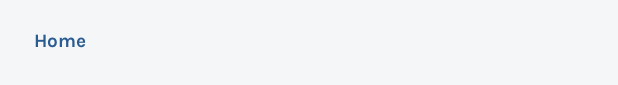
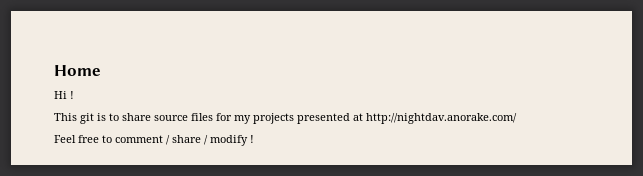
(86, 41) none -> [54,91,74,99] [54,113,517,124] [54,135,254,146] // Hi ! // This git is to share source files for my projects presented at http://nightdav.anorake.com/ // Feel free to comment / share / modify !

